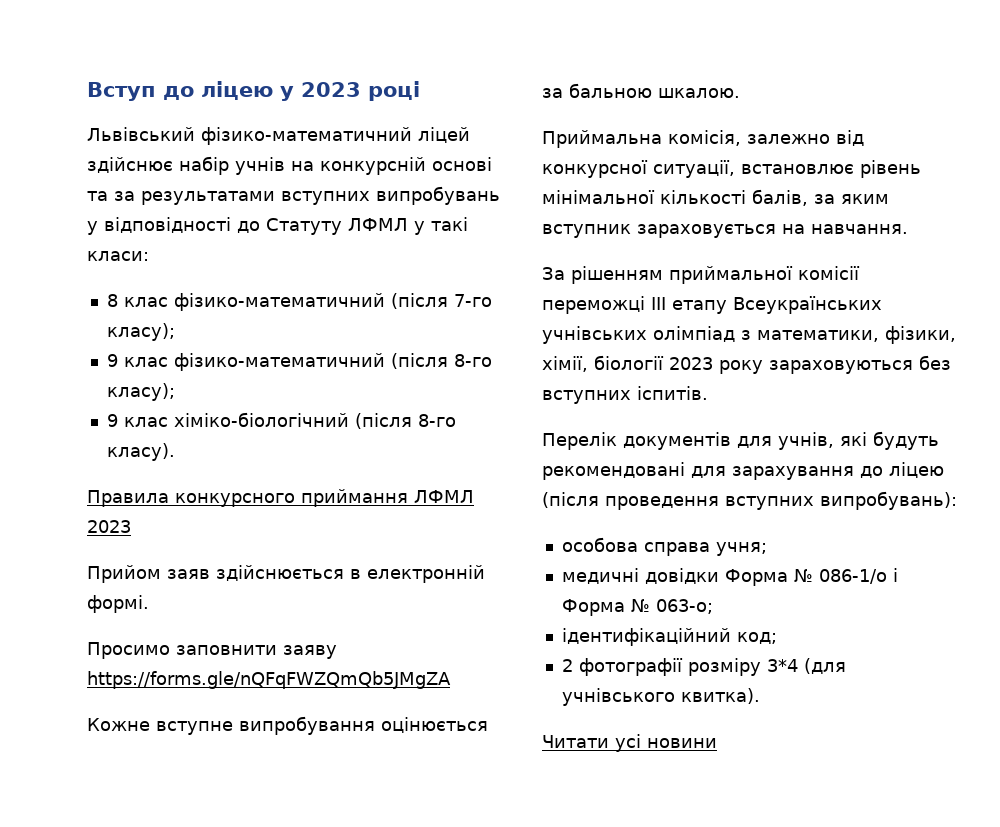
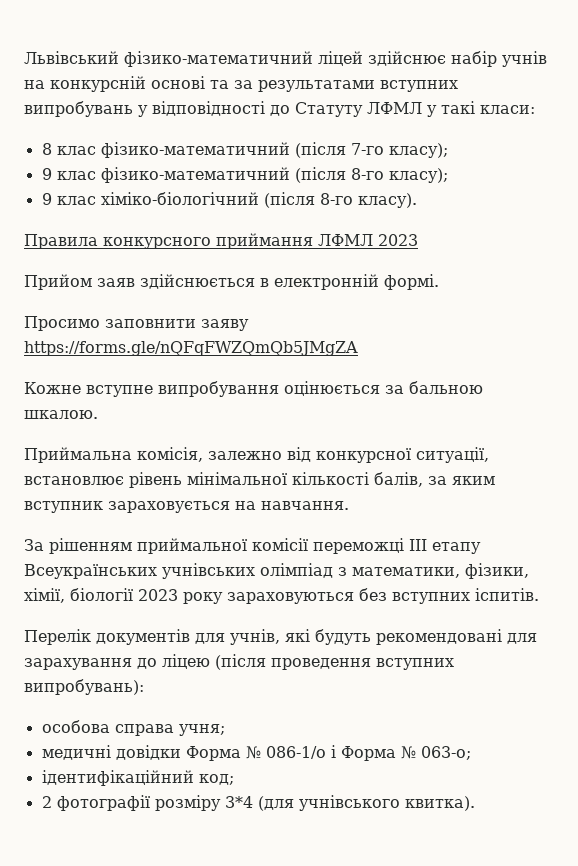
[87,81,420,101] Вступ до ліцею у 2023 році // -> (24, 57) none
[542,734,717,752] // Читати усі новини -> (475, 803) none

